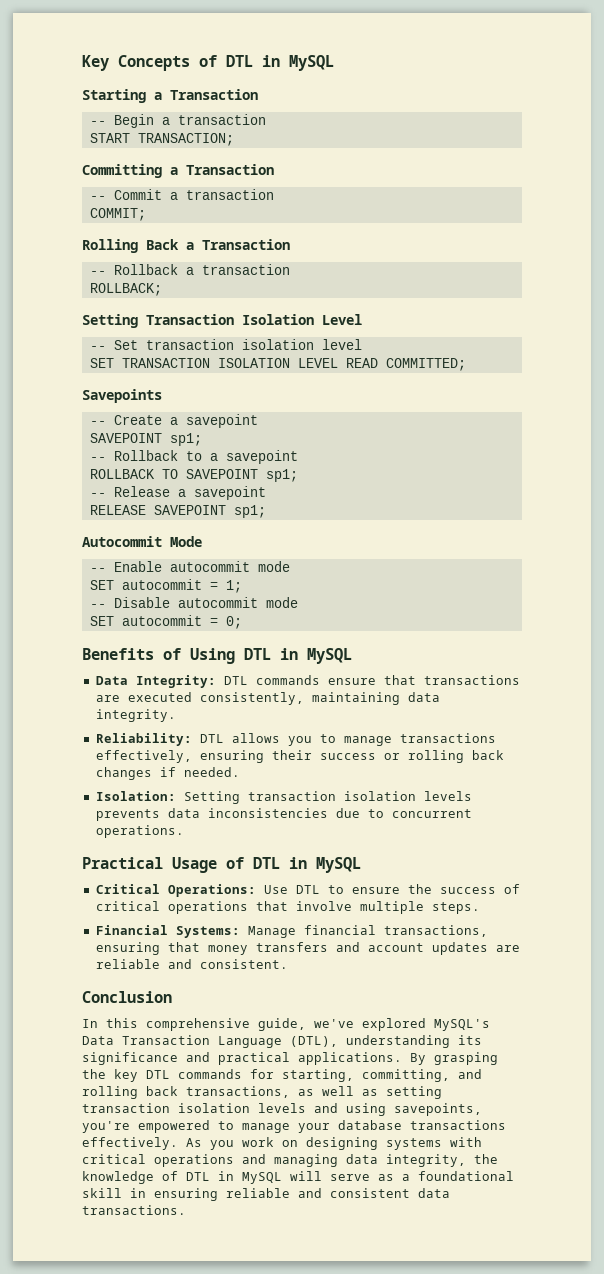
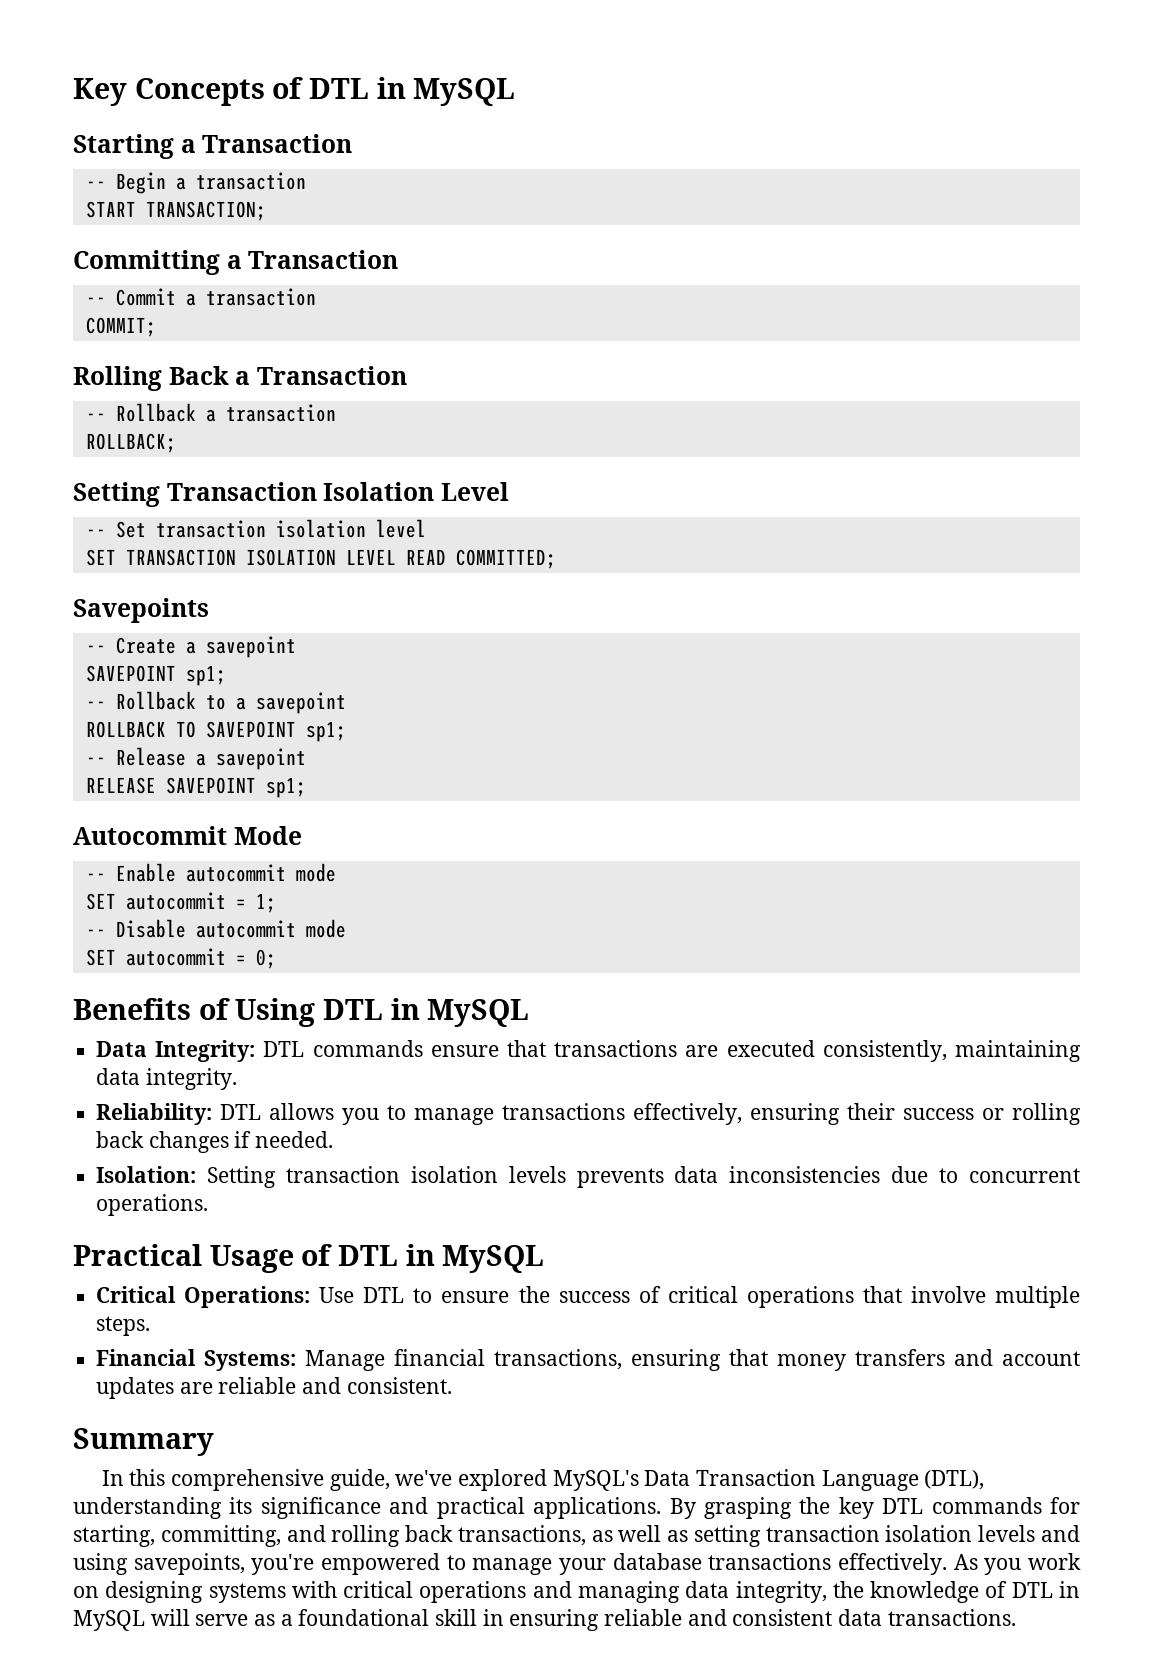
[82,991,172,1003] Conclusion -> [73,1428,214,1456] Summary

